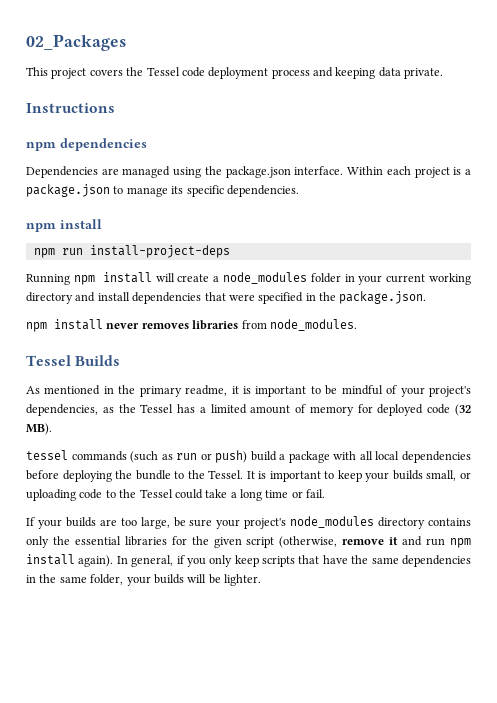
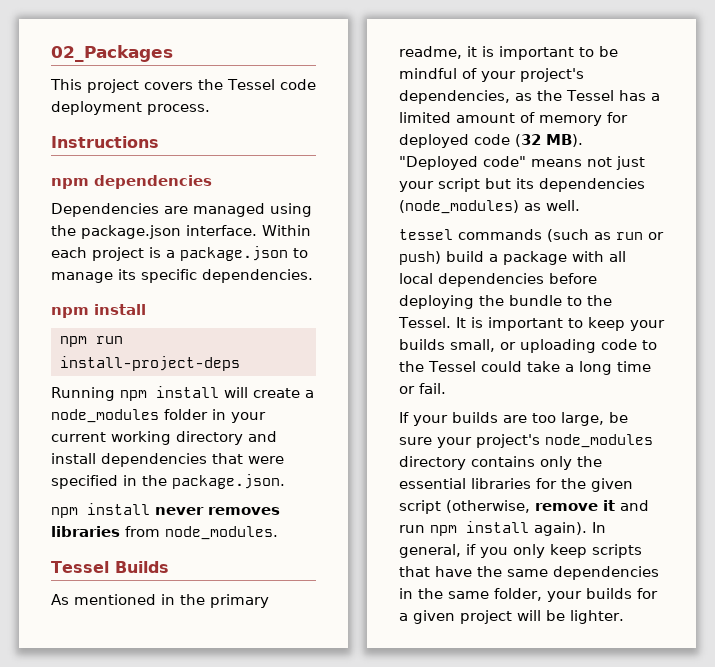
[271,67,444,79] process and keeping data private. -> [147,104,210,115] process.
(52, 429) none -> [399,156,645,170] [399,178,645,192] [399,200,580,214] "Deployed code" means not just your script but its dependencies (node_modules) as well.
(184, 579) none -> [637,588,658,599] [399,610,512,624] for a given project

